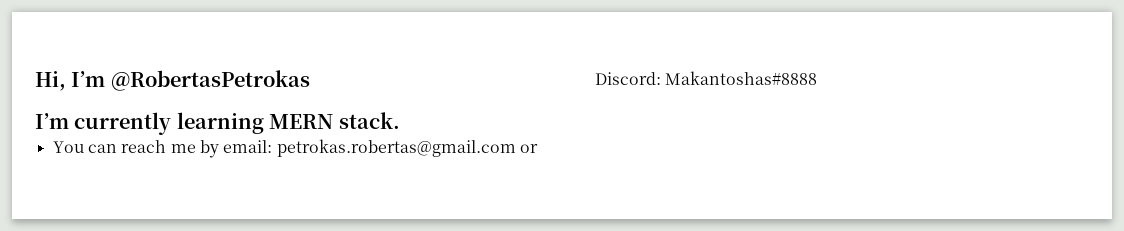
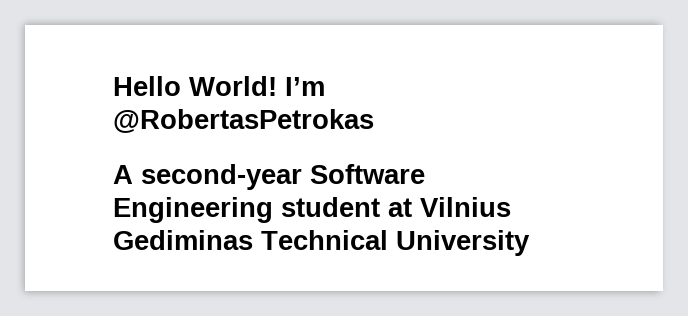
[35,71,66,91] Hi, -> [113,76,277,96] Hello World!
[35,112,400,135] [52,139,538,158] [594,71,817,85] I’m currently learning MERN stack. // You can reach me by email: petrokas.robertas@gmail.com or Discord: Makantoshas#8888 -> [113,164,425,190] [113,197,511,223] [113,230,530,256] A second-year Software Engineering student at Vilnius Gediminas Technical University

